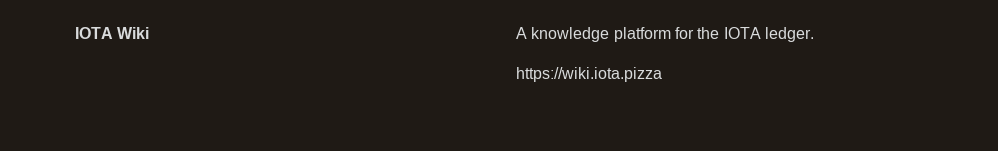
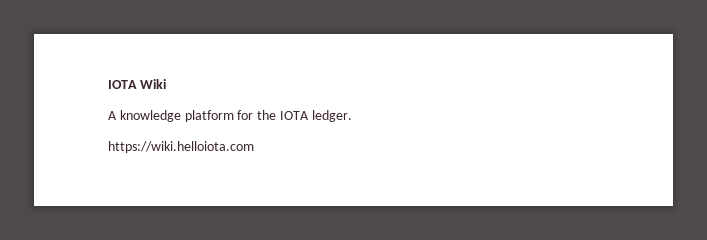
[516,67,662,82] https://wiki.iota.pizza -> [108,141,254,153] https://wiki.helloiota.com

